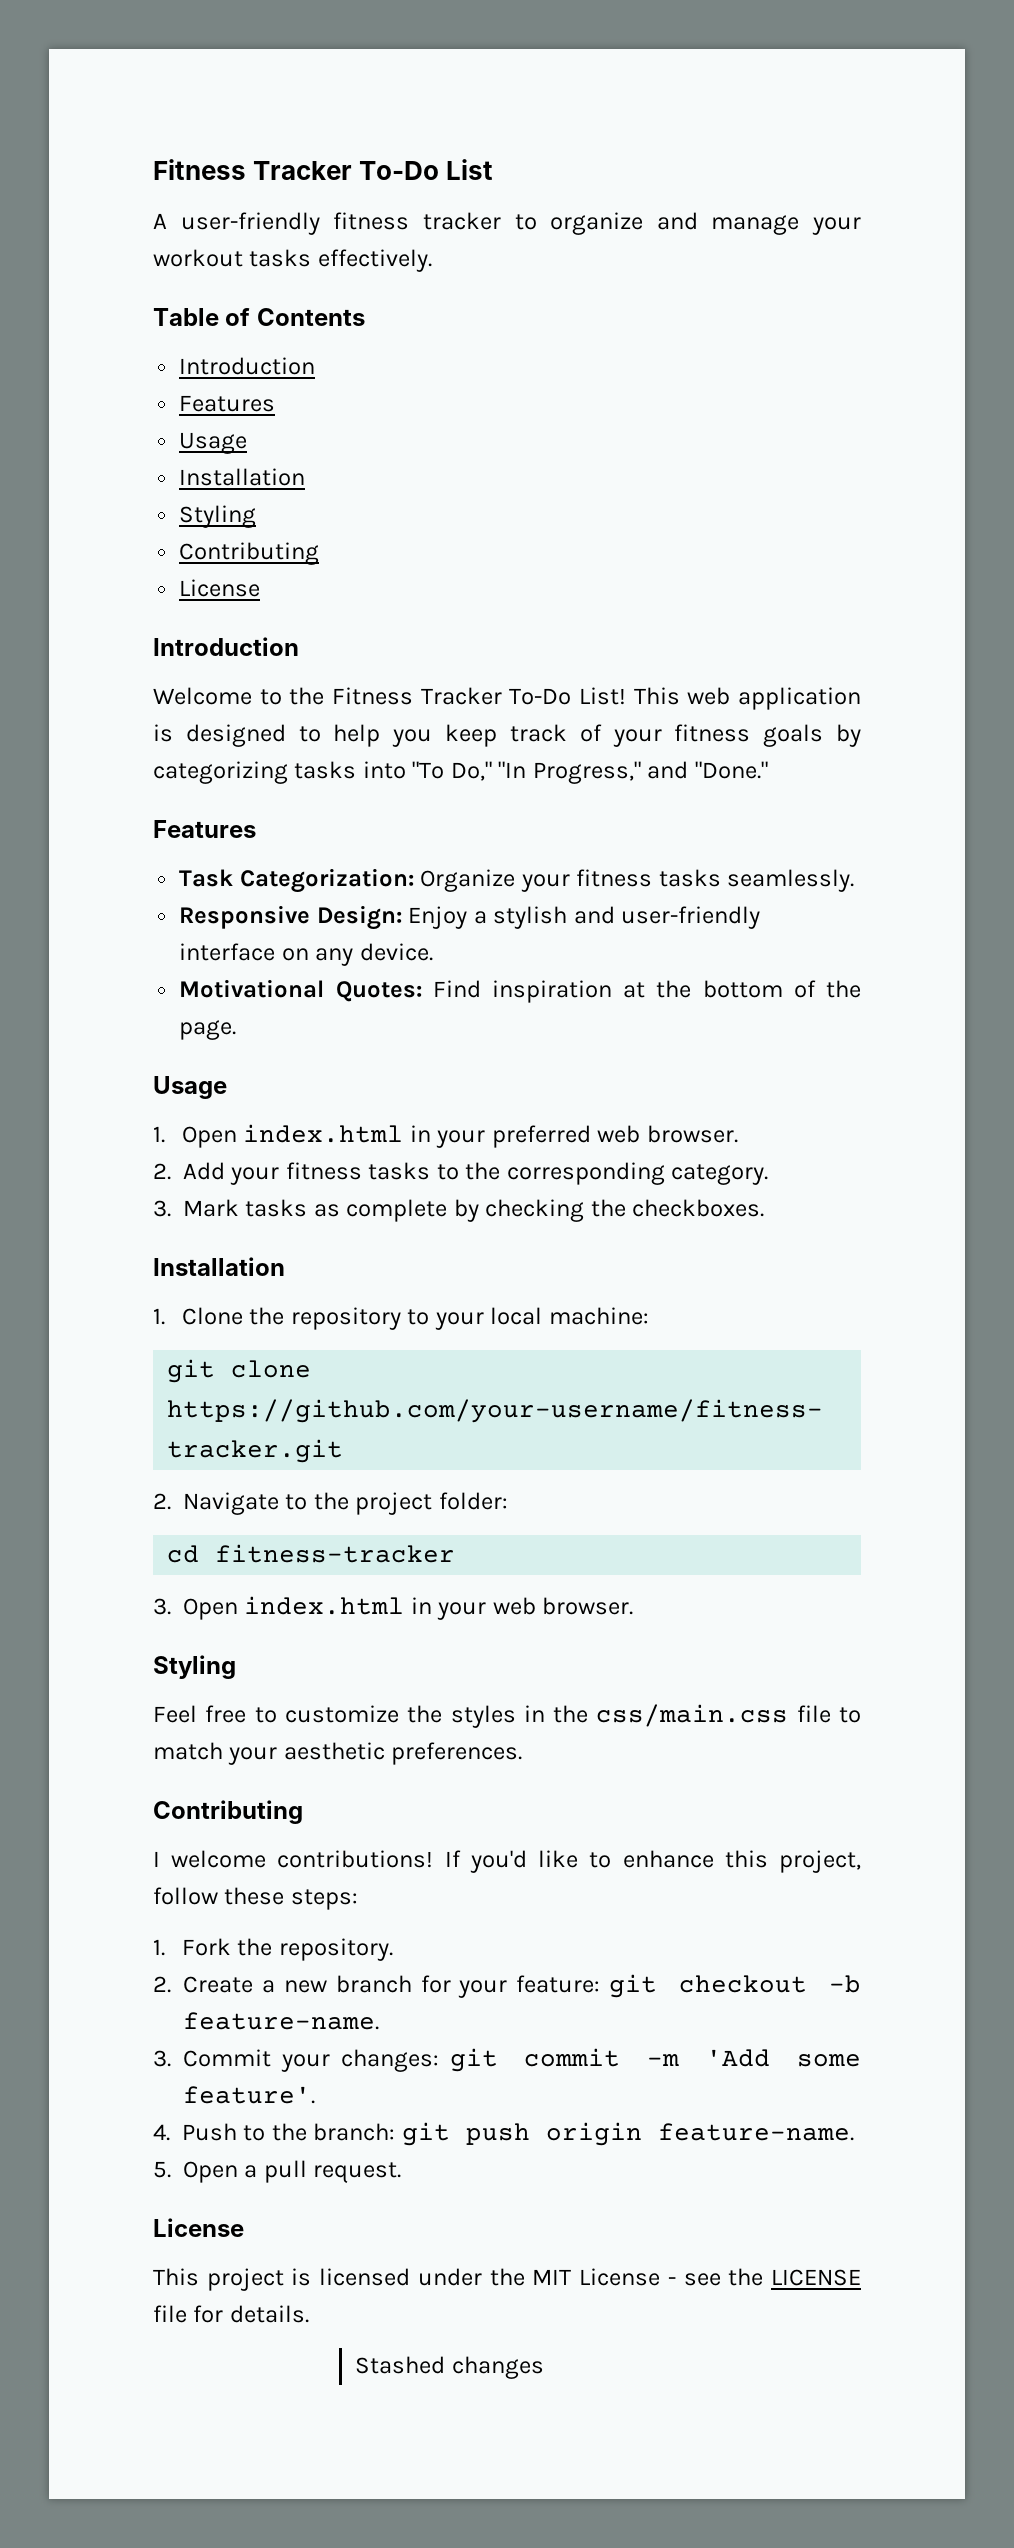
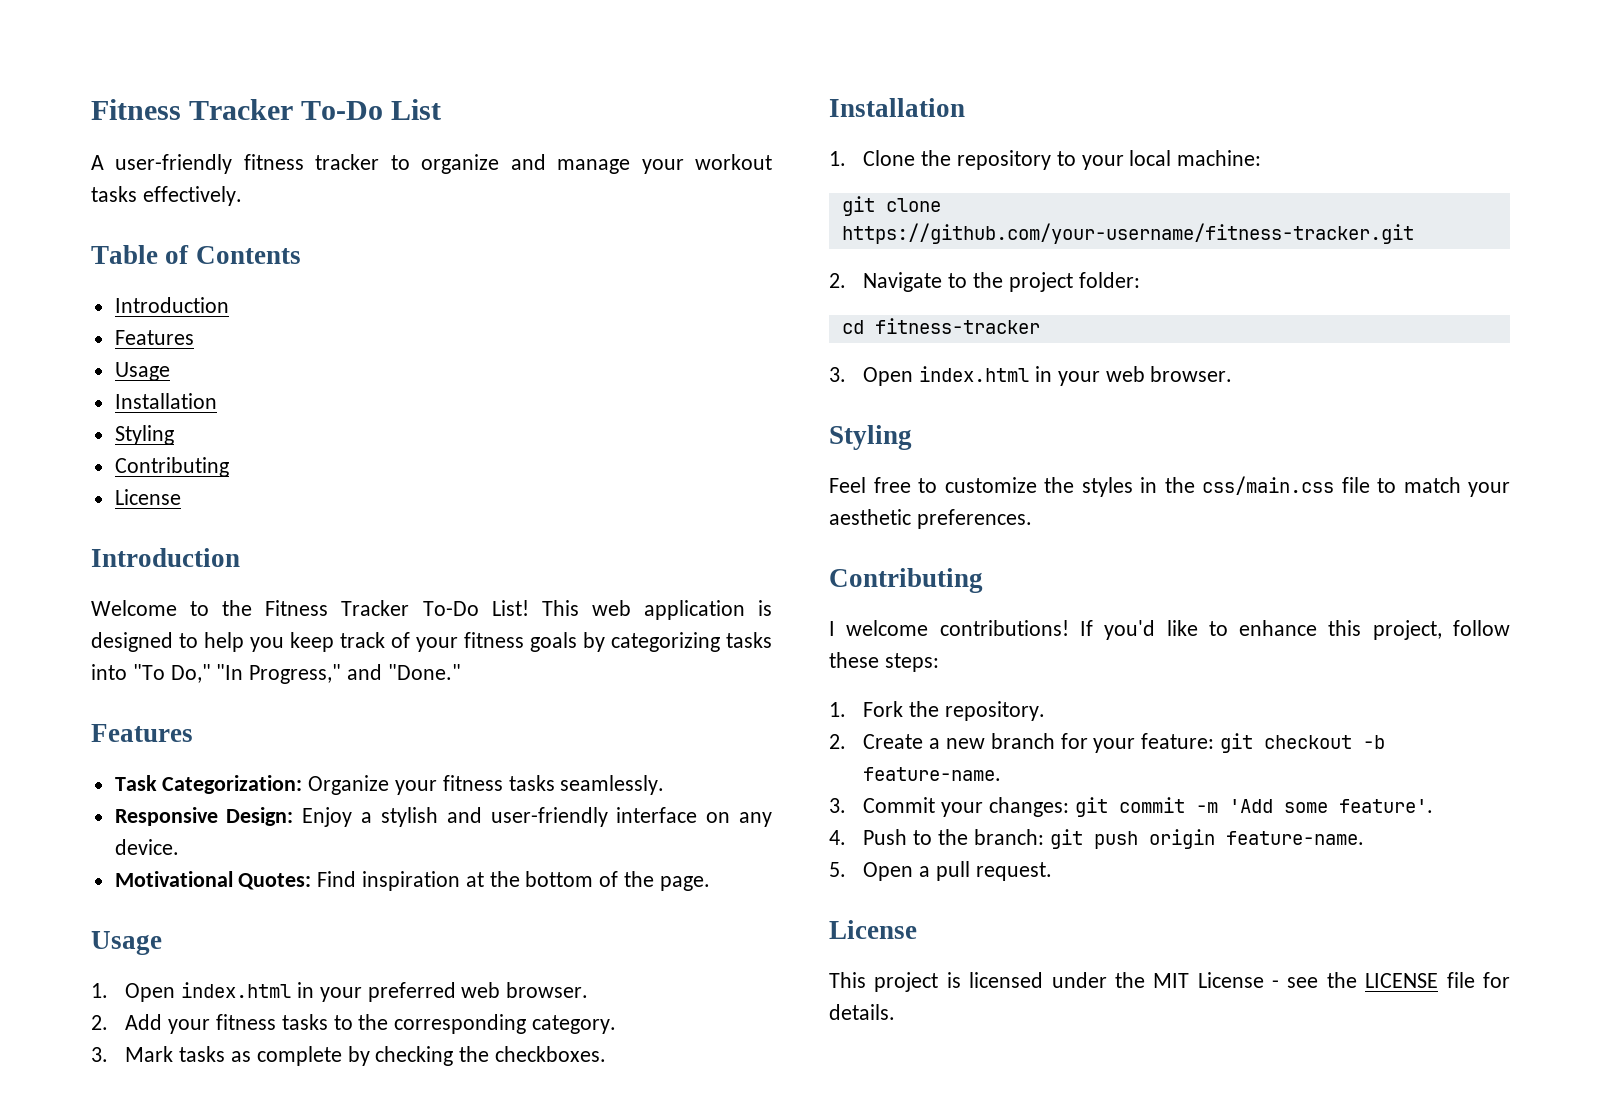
[355,2356,544,2379] // Stashed changes -> (895, 1012) none

